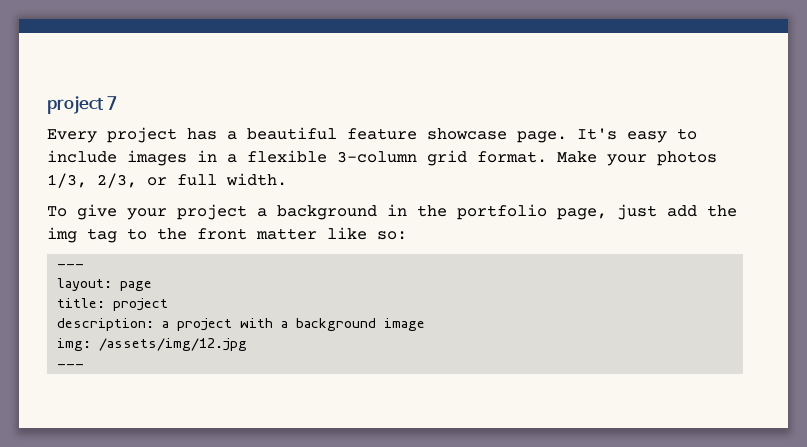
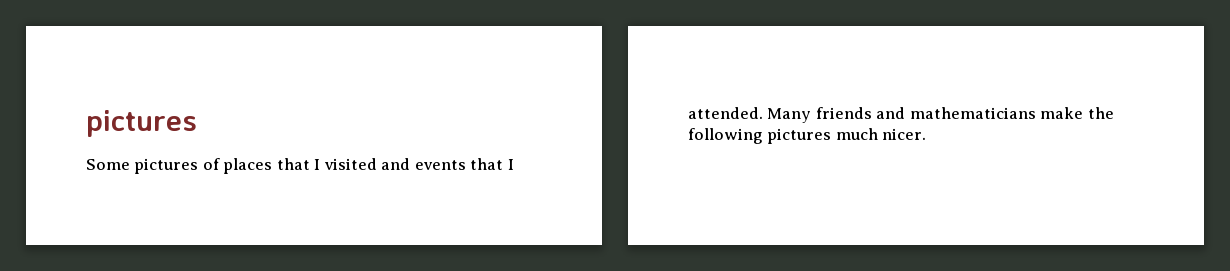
[47,96,118,114] [47,127,697,143] [47,150,717,166] [47,173,287,188] [47,204,737,220] [47,227,407,243] [57,264,85,268] [57,278,153,291] [57,298,169,311] [57,318,426,331] [57,338,248,351] [57,364,85,368] project 7 // Every project has a beautiful feature showcase page. It's easy to include images in a flexible 3-column grid format. Make your photos 1/3, 2/3, or full width. // To give your project a background in the portfolio page, just add the img tag to the front matter like so: // --- // layout: page // title: project // description: a project with a background image // img: /assets/img/12.jpg // --- -> [86,110,197,137] [86,158,514,174] [688,107,1114,123] [688,128,927,144] pictures // Some pictures of places that I visited and events that I attended. Many friends and mathematicians make the following pictures much nicer.

